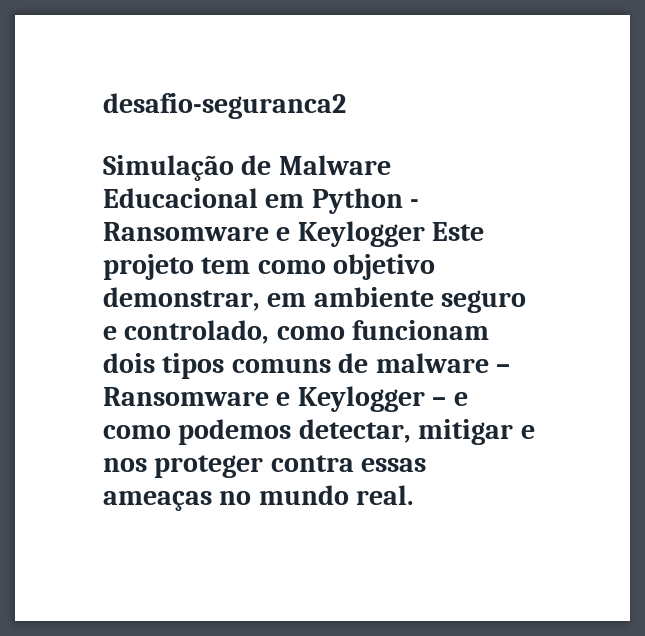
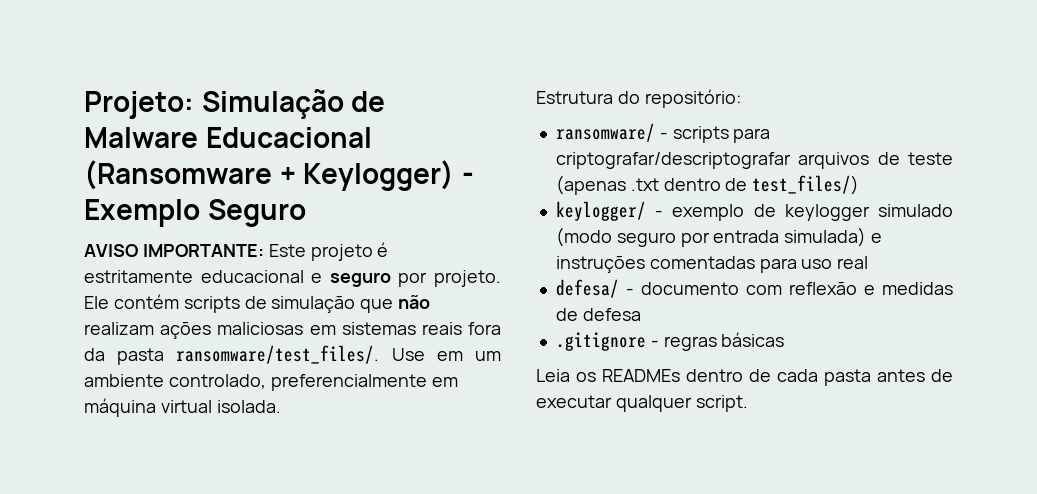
[103,93,346,119] desafio-seguranca2 // -> [84,91,194,119] Projeto:
[265,188,420,214] [103,221,485,247] [103,254,436,280] [103,287,527,313] [103,320,490,344] [103,353,511,379] [103,386,468,412] [103,419,535,445] [103,455,427,478] [103,485,414,511] em Python - Ransomware e Keylogger Este projeto tem como objetivo demonstrar, em ambiente seguro e controlado, como funcionam dois tipos comuns de malware – Ransomware e Keylogger – e como podemos detectar, mitigar e nos proteger contra essas ameaças no mundo real. -> [84,160,474,191] [84,199,306,227] [84,242,389,261] [84,270,501,287] [84,294,431,313] [84,322,502,339] [84,345,501,365] [84,374,458,391] [84,398,281,417] [536,89,741,108] [555,123,771,143] [555,152,953,169] [555,175,860,195] [555,201,953,221] [555,227,883,247] [555,256,869,273] [555,279,953,298] [555,308,641,321] [555,332,785,351] [536,369,953,386] [536,395,748,412] (Ransomware + Keylogger) - Exemplo Seguro // AVISO IMPORTANTE: Este projeto é estritamente educacional e seguro por projeto. Ele contém scripts de simulação que não realizam ações maliciosas em sistemas reais fora da pasta ransomware/test_files/. Use em um ambiente controlado, preferencialmente em máquina virtual isolada. // Estrutura do repositório: // ransomware/ - scripts para criptografar/descriptografar arquivos de teste (apenas .txt dentro de test_files/) // keylogger/ - exemplo de keylogger simulado (modo seguro por entrada simulada) e instruções comentadas para uso real // defesa/ - documento com reflexão e medidas de defesa // .gitignore - regras básicas // Leia os READMEs dentro de cada pasta antes de executar qualquer script.

